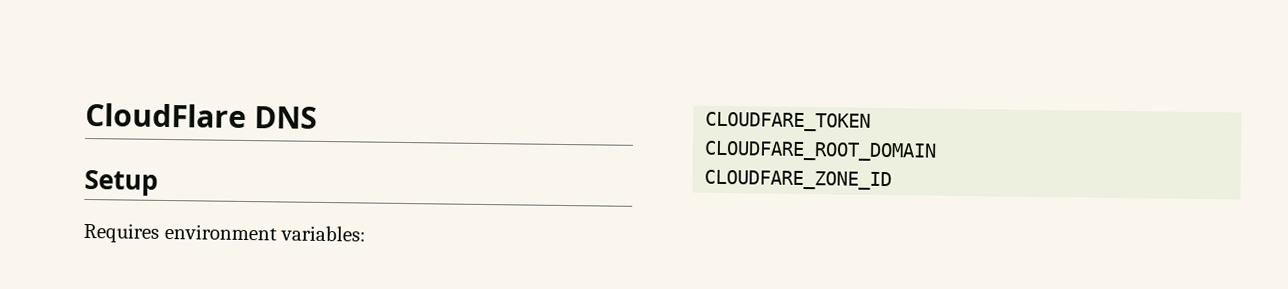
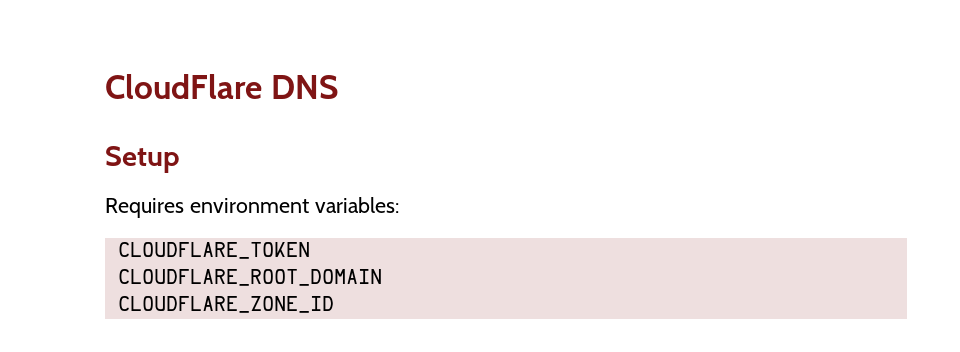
[705,111,872,132] [704,140,938,162] [704,169,893,191] CLOUDFARE_TOKEN // CLOUDFARE_ROOT_DOMAIN // CLOUDFARE_ZONE_ID -> [117,242,310,259] [117,269,382,286] [117,296,334,313] CLOUDFLARE_TOKEN // CLOUDFLARE_ROOT_DOMAIN // CLOUDFLARE_ZONE_ID

